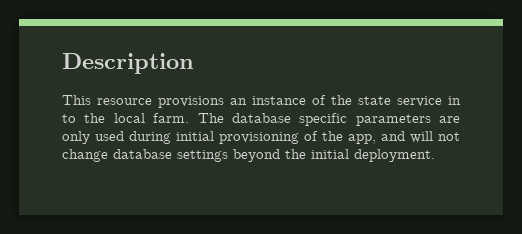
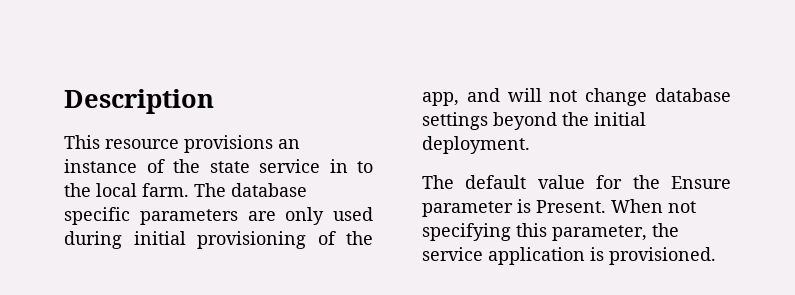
(435, 155) none -> [422,175,731,189] [422,199,696,217] [422,223,679,241] [422,247,716,265] // The default value for the Ensure parameter is Present. When not specifying this parameter, the service application is provisioned.

